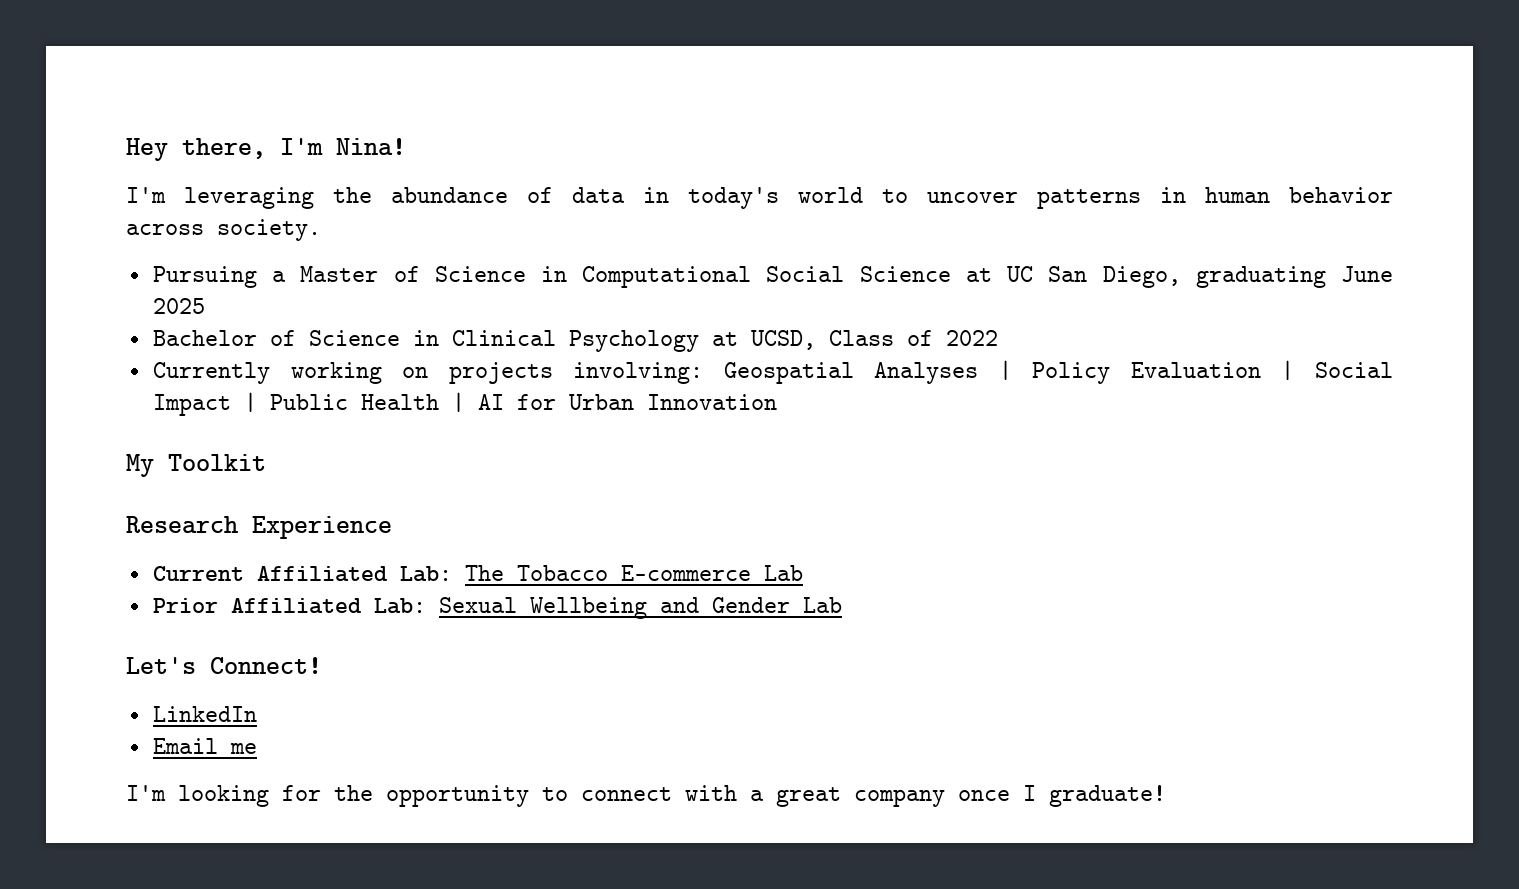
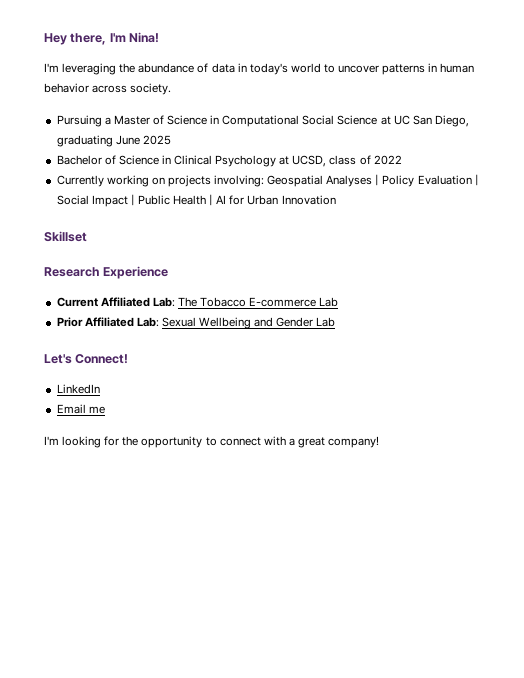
[828,330,894,346] Class -> [329,155,357,165] class
[126,454,266,477] My Toolkit -> [44,231,87,242] Skillset
[854,785,1166,807] company once I graduate! -> [328,436,380,448] company!

